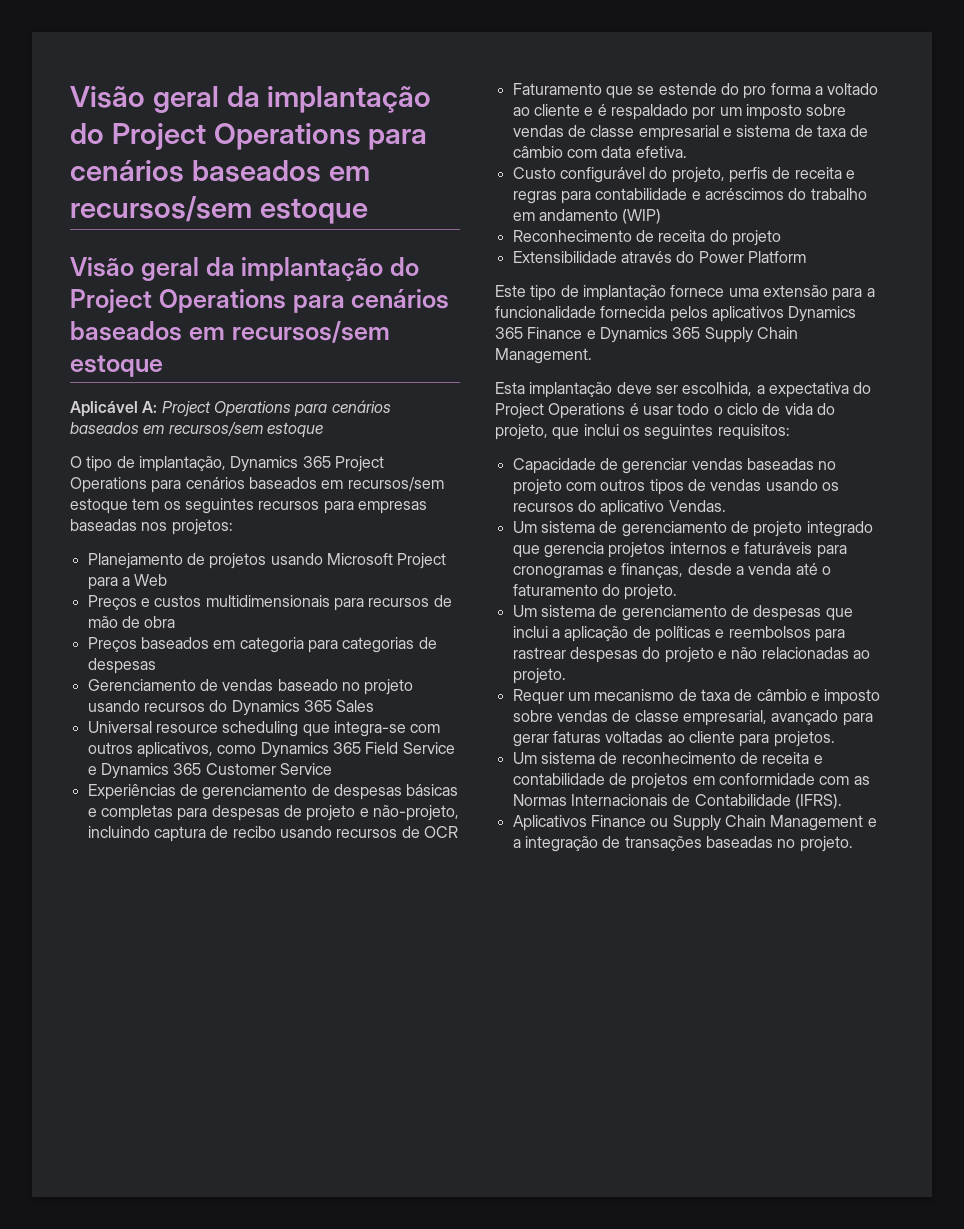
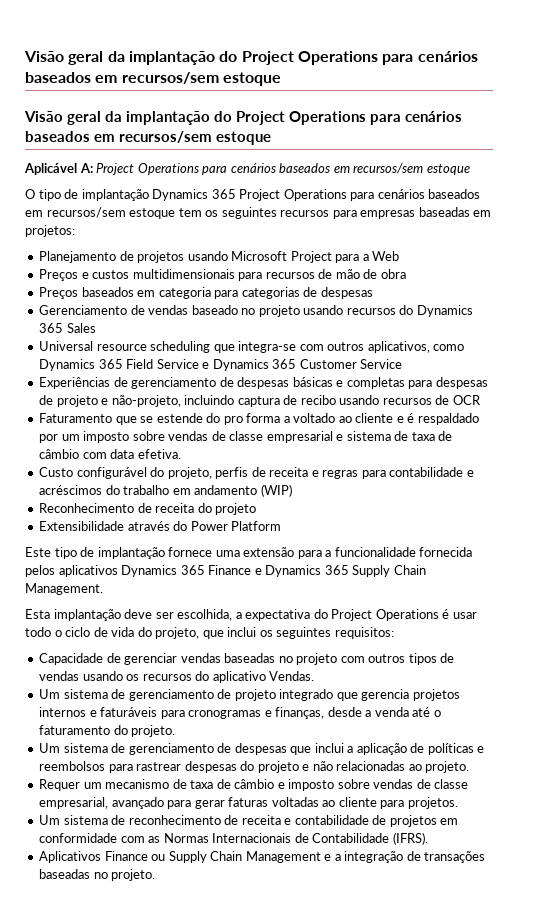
[138,456,226,472] implantação, -> [81,189,149,201] implantação
[141,522,168,531] nos -> [473,210,492,217] em

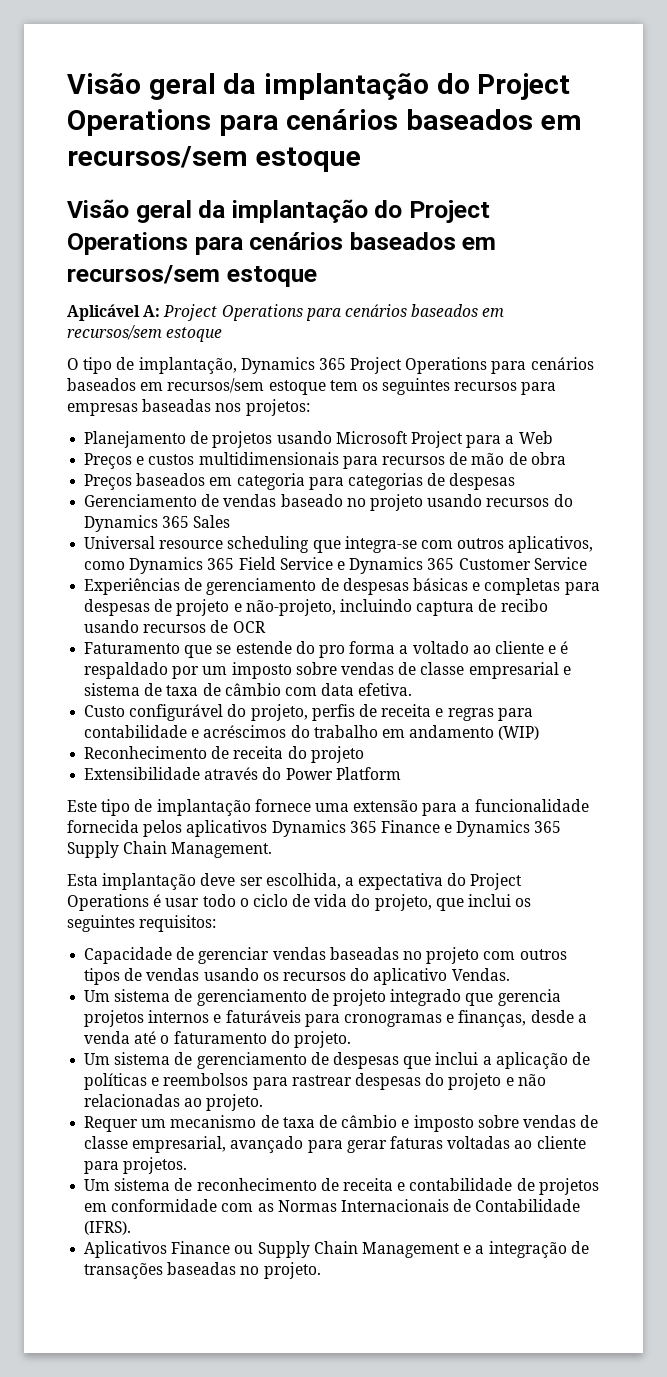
[81,189,149,201] implantação -> [138,357,237,374] implantação,
[473,210,492,217] em -> [215,403,242,412] nos

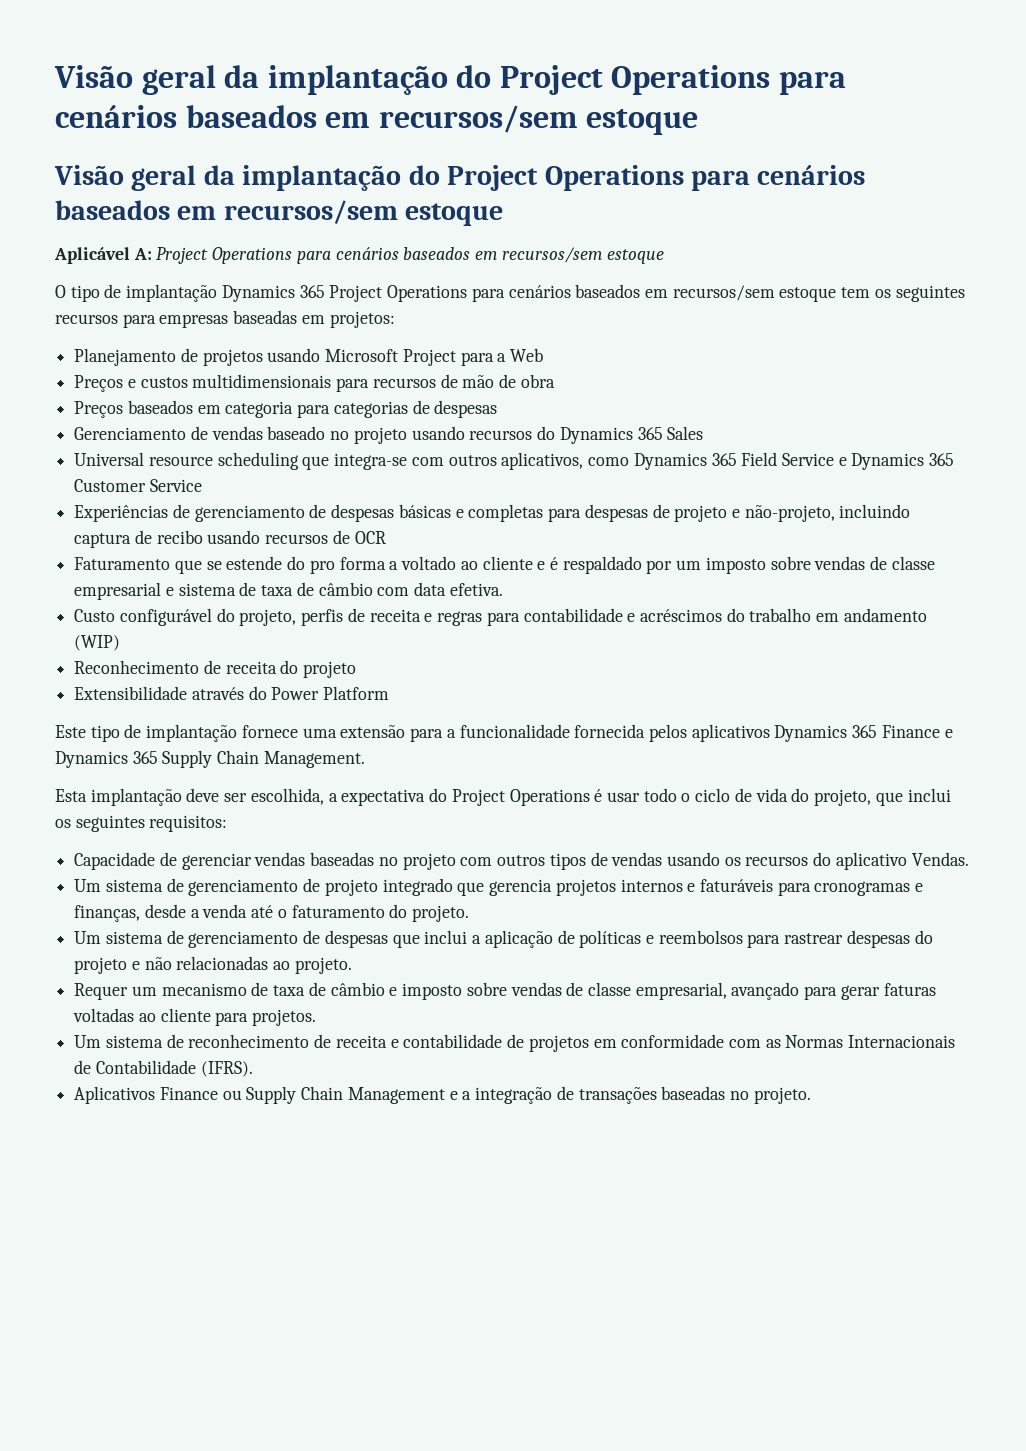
[138,357,237,374] implantação, -> [126,284,218,302] implantação
[215,403,242,412] nos -> [301,315,325,324] em

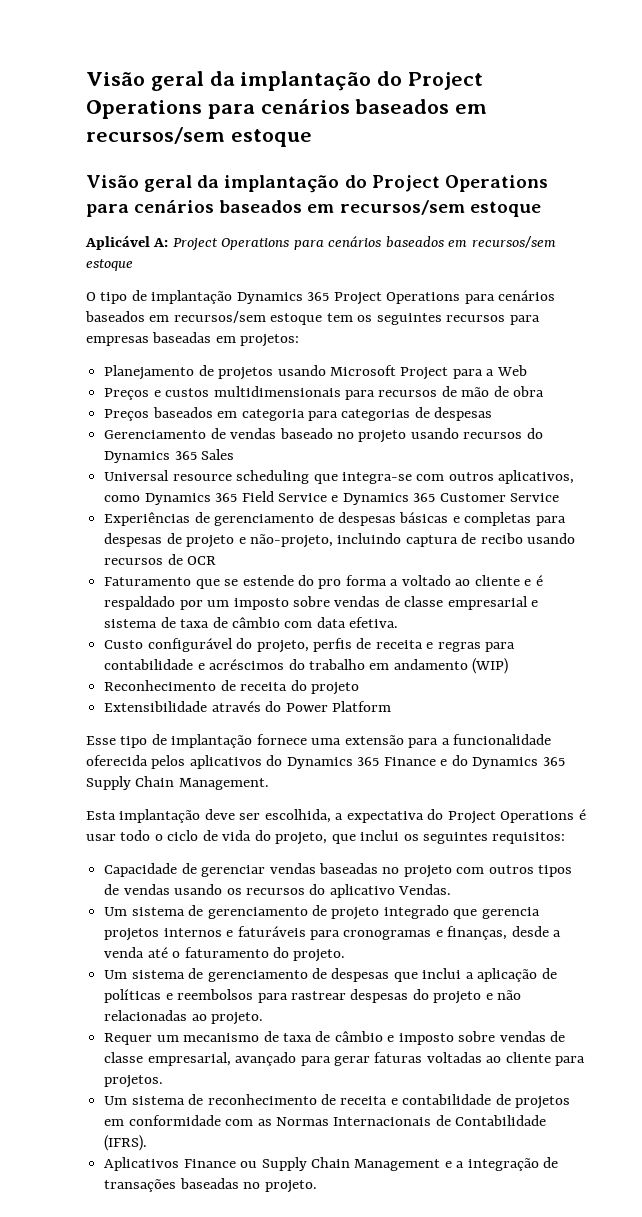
[55,725,86,738] Este -> [86,736,116,745] Esse
[574,724,646,738] fornecida -> [86,755,148,766] oferecida
(770, 733) none -> [266,755,283,766] do
(953, 733) none -> [451,755,468,766] do

